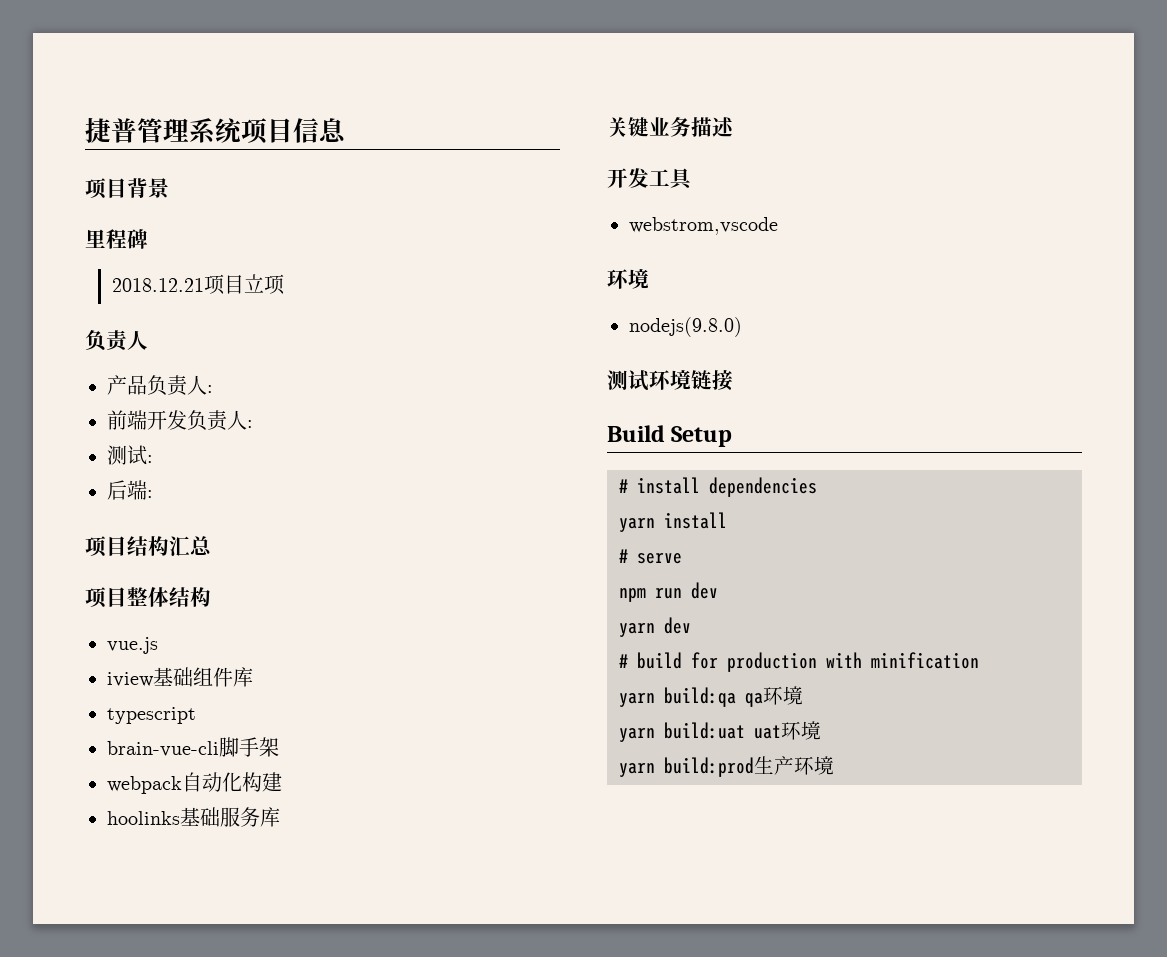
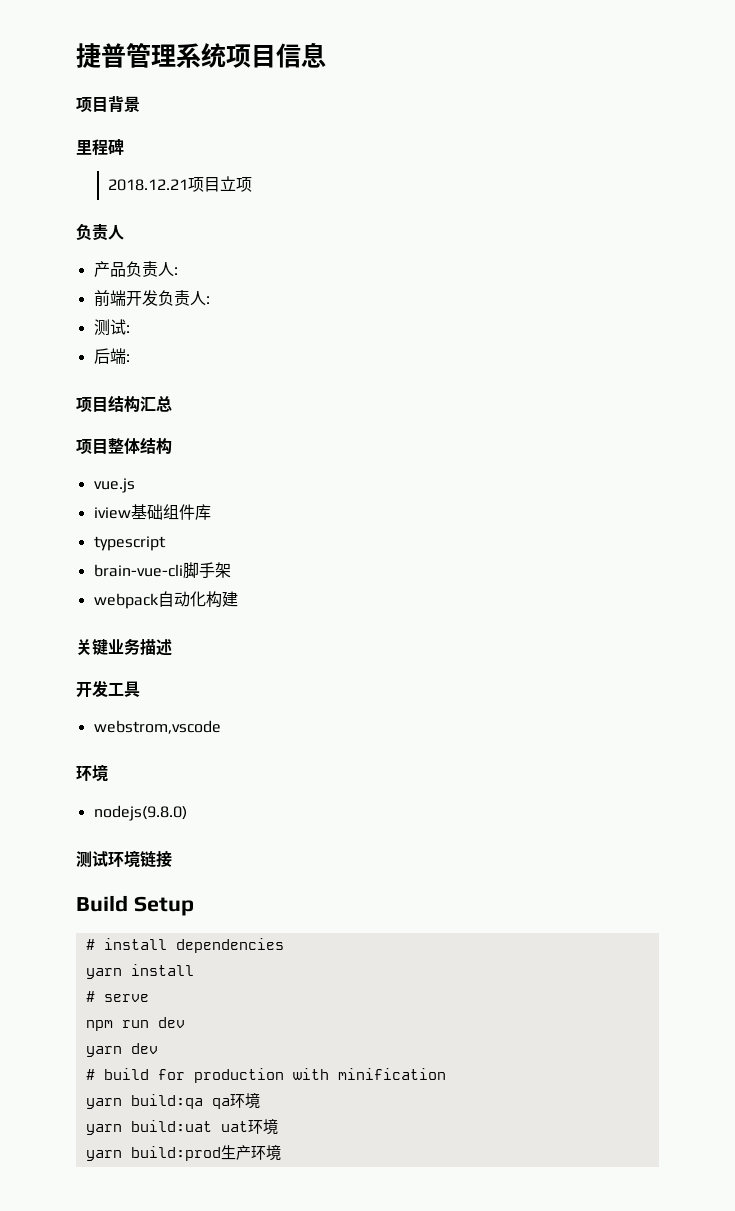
[107,807,280,827] // hoolinks基础服务库 -> (238, 599) none

